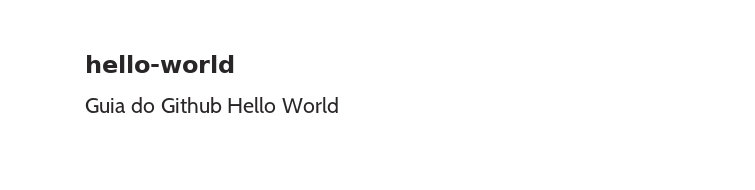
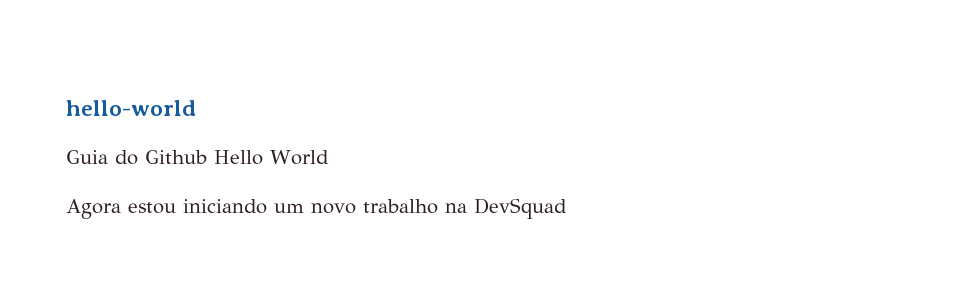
(340, 105) none -> [66,198,567,219] // Agora estou iniciando um novo trabalho na DevSquad

